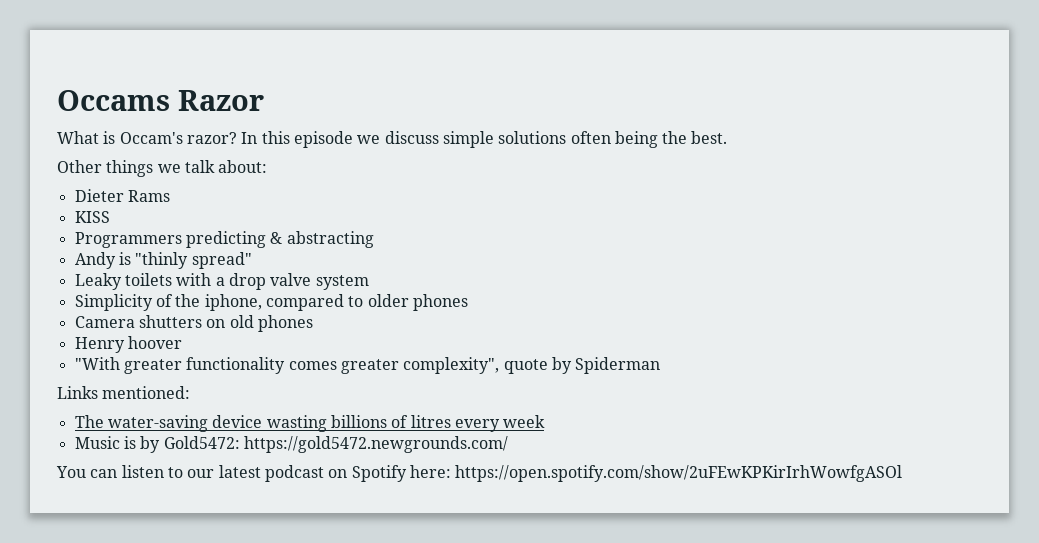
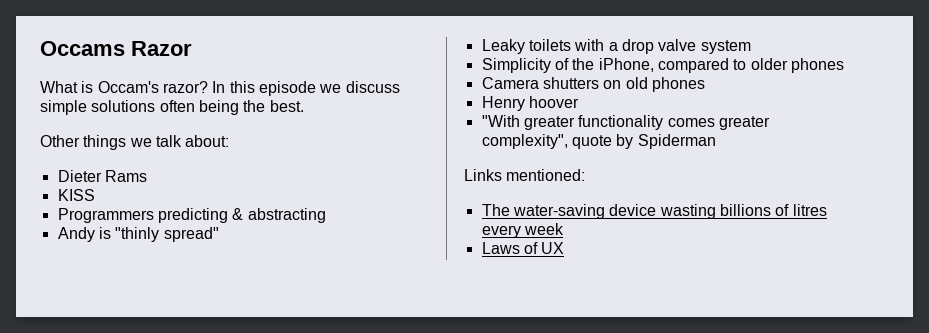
[204,294,262,311] iphone, -> [598,58,654,72] iPhone,
[74,436,508,453] [56,465,903,482] Music is by Gold5472: https://gold5472.newgrounds.com/ // You can listen to our latest podcast on Spotify here: https://open.spotify.com/show/2uFEwKPKirIrhWowfgASOl -> [481,242,565,254] Laws of UX

